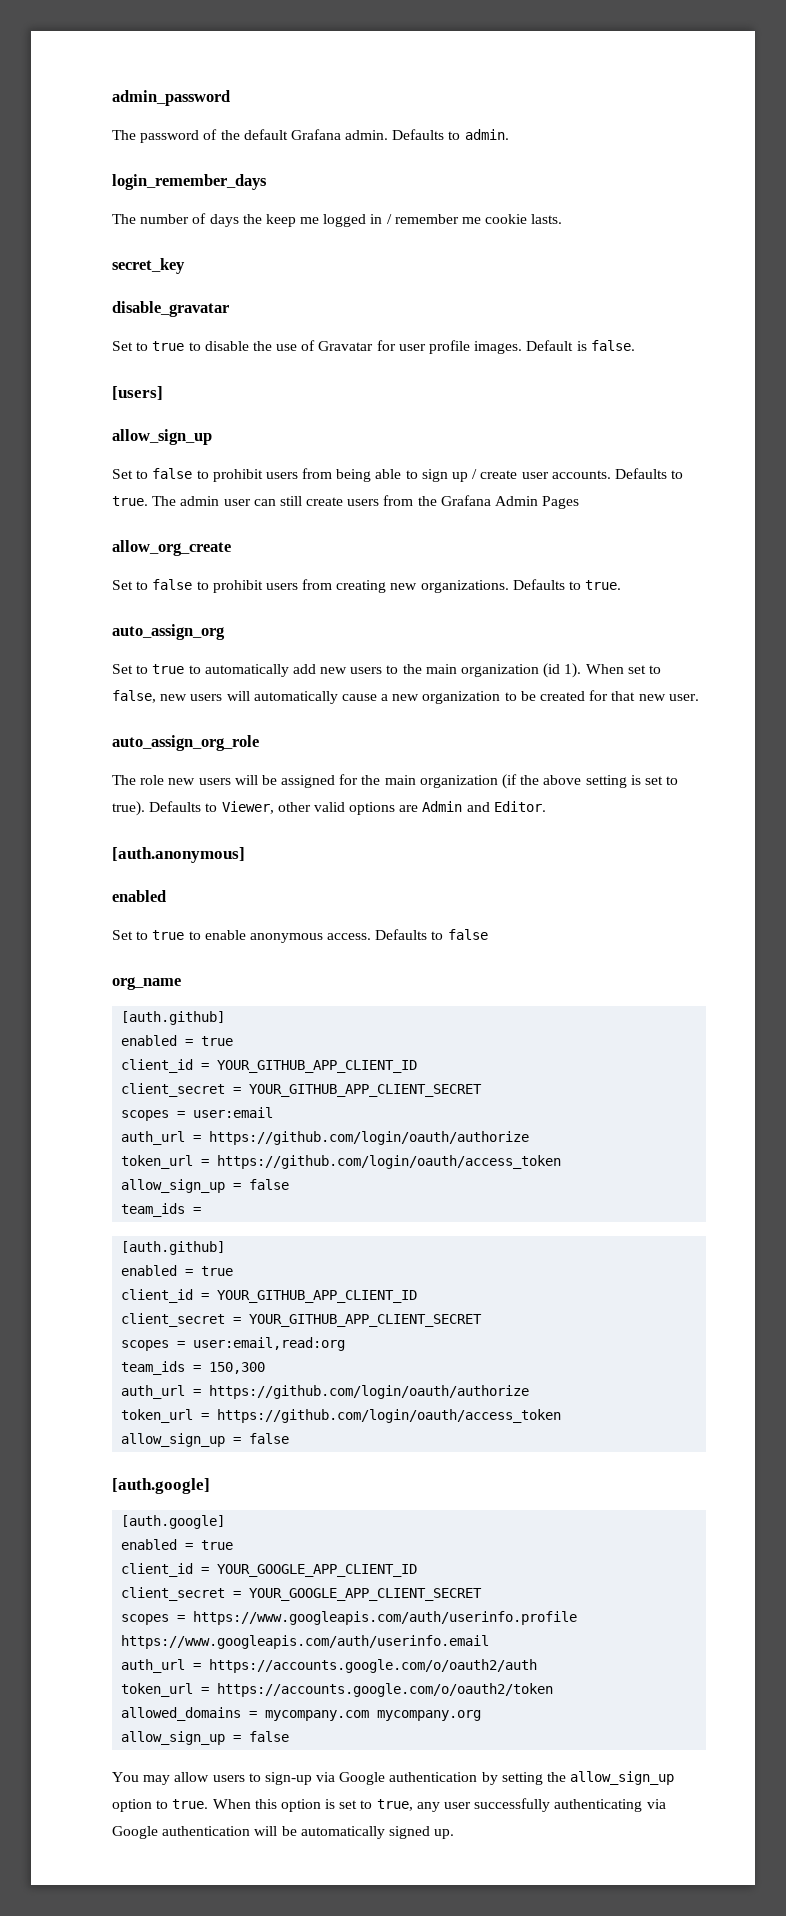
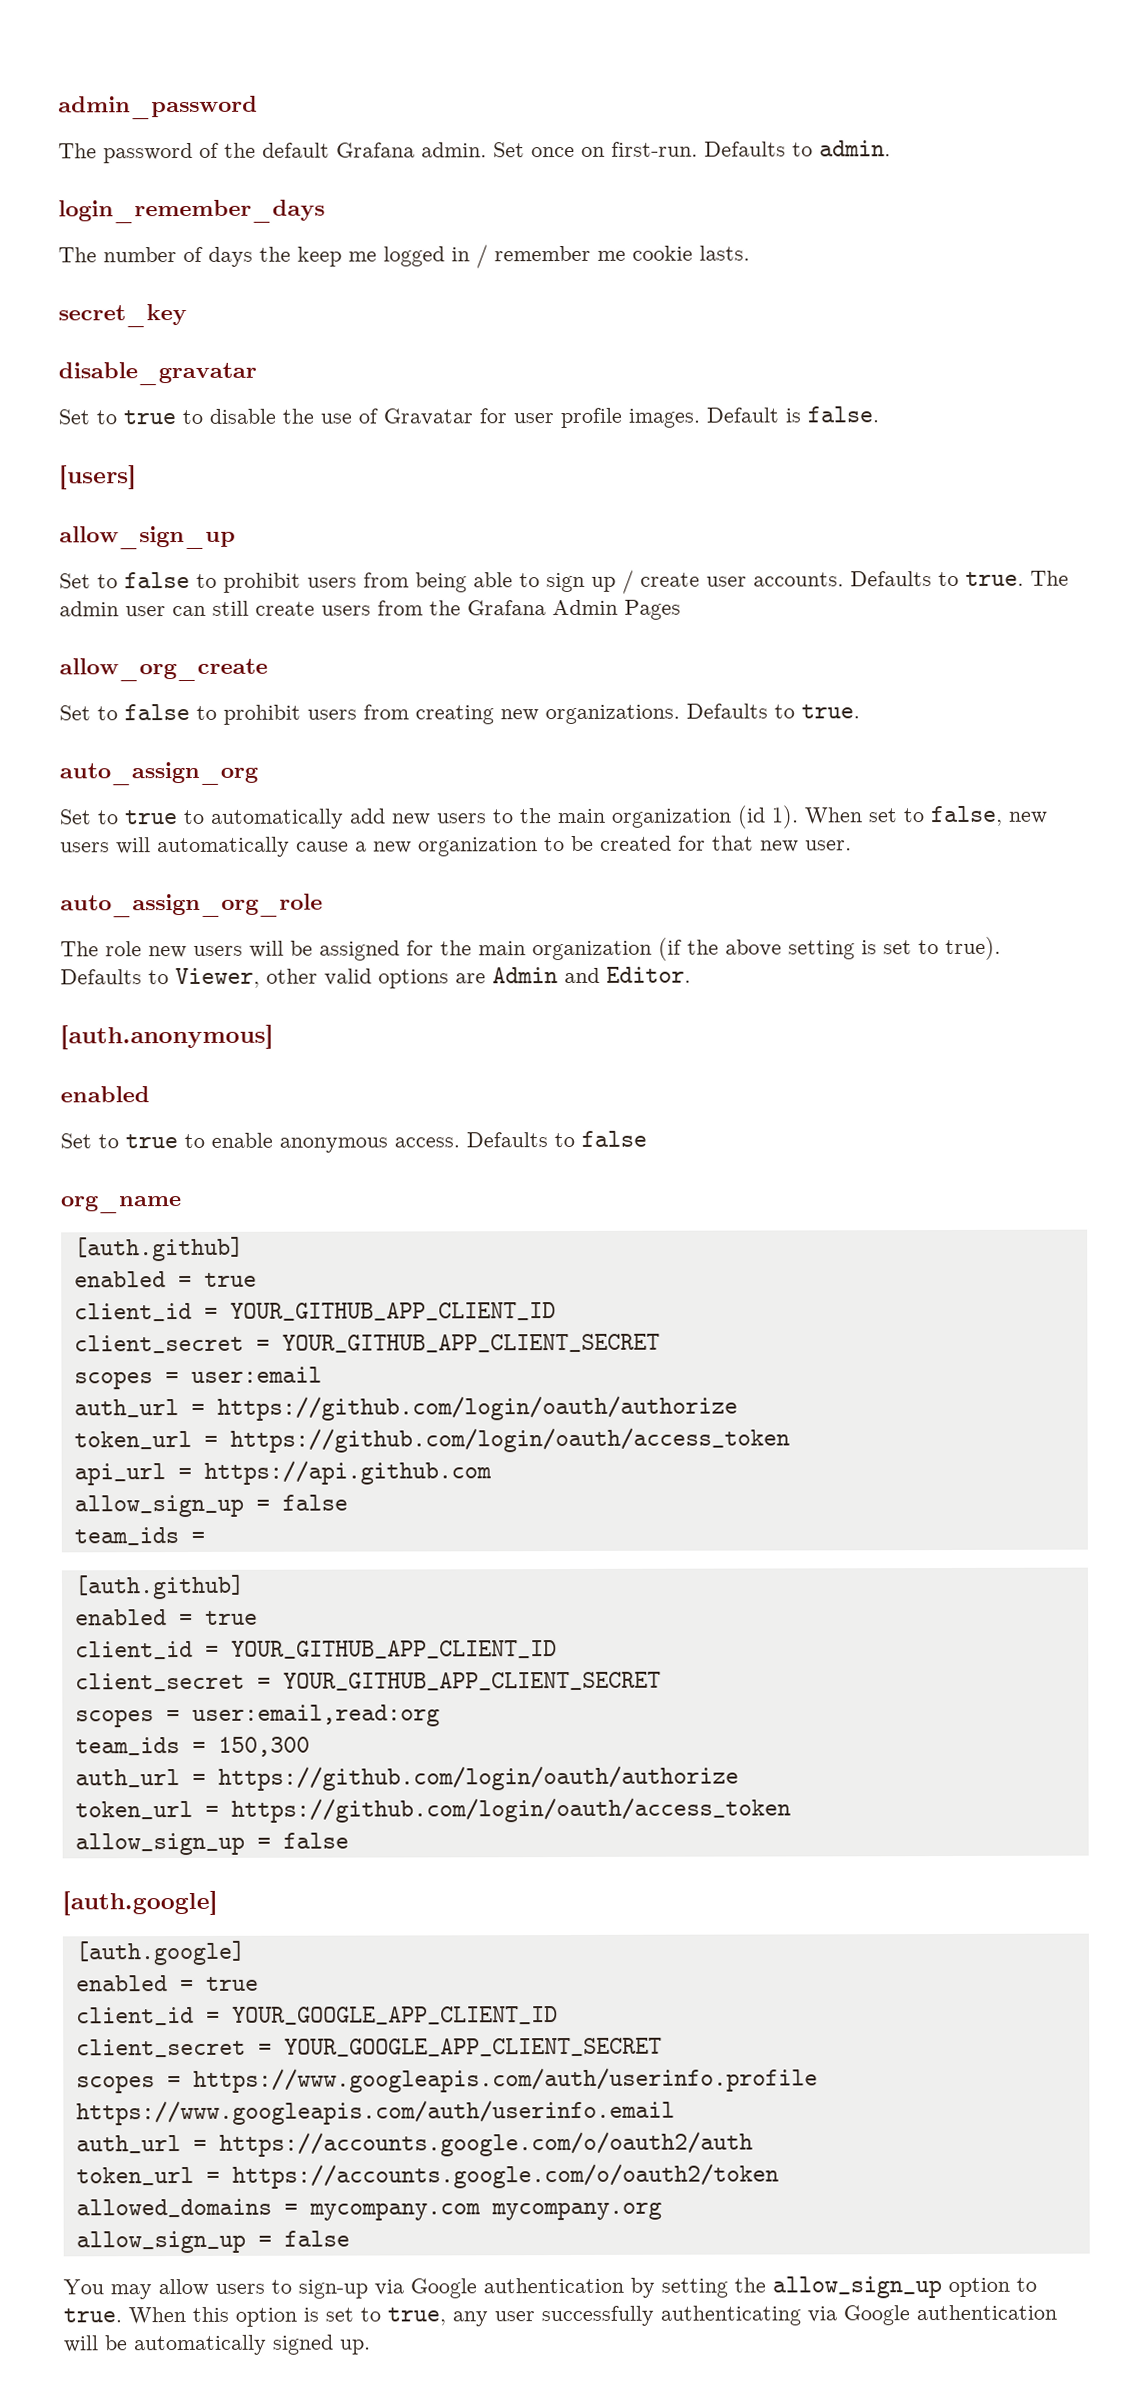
(389, 135) none -> [493,141,698,158] Set once on first-run.
(562, 1162) none -> [73,1460,492,1486] // api_url = https://api.github.com

